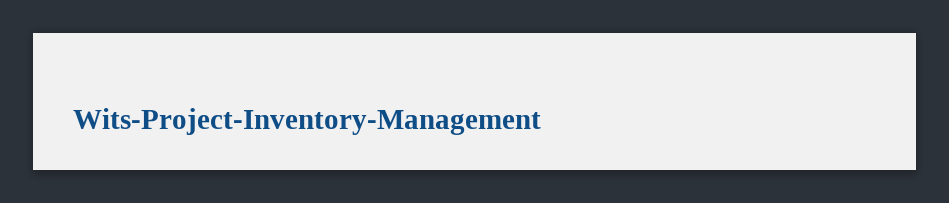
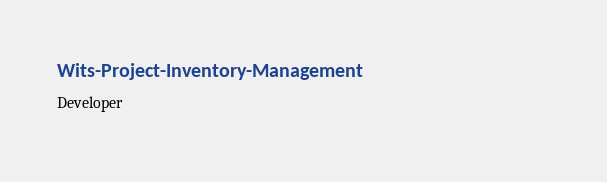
(541, 121) none -> [57,96,123,112] // Developer

